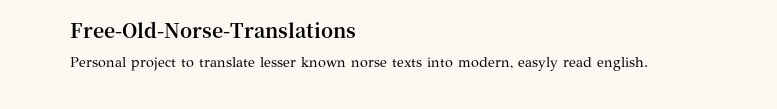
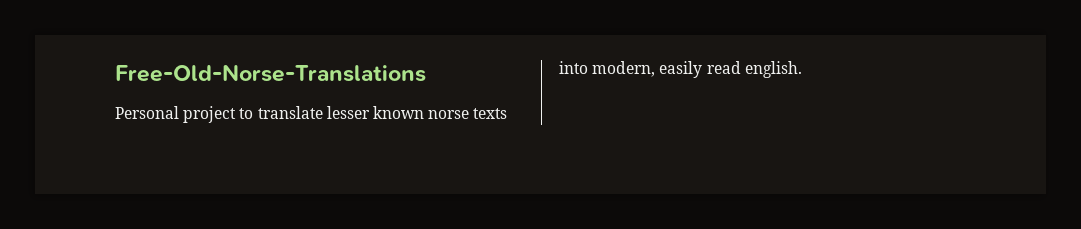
[518,57,558,71] easyly -> [659,61,703,78] easily

